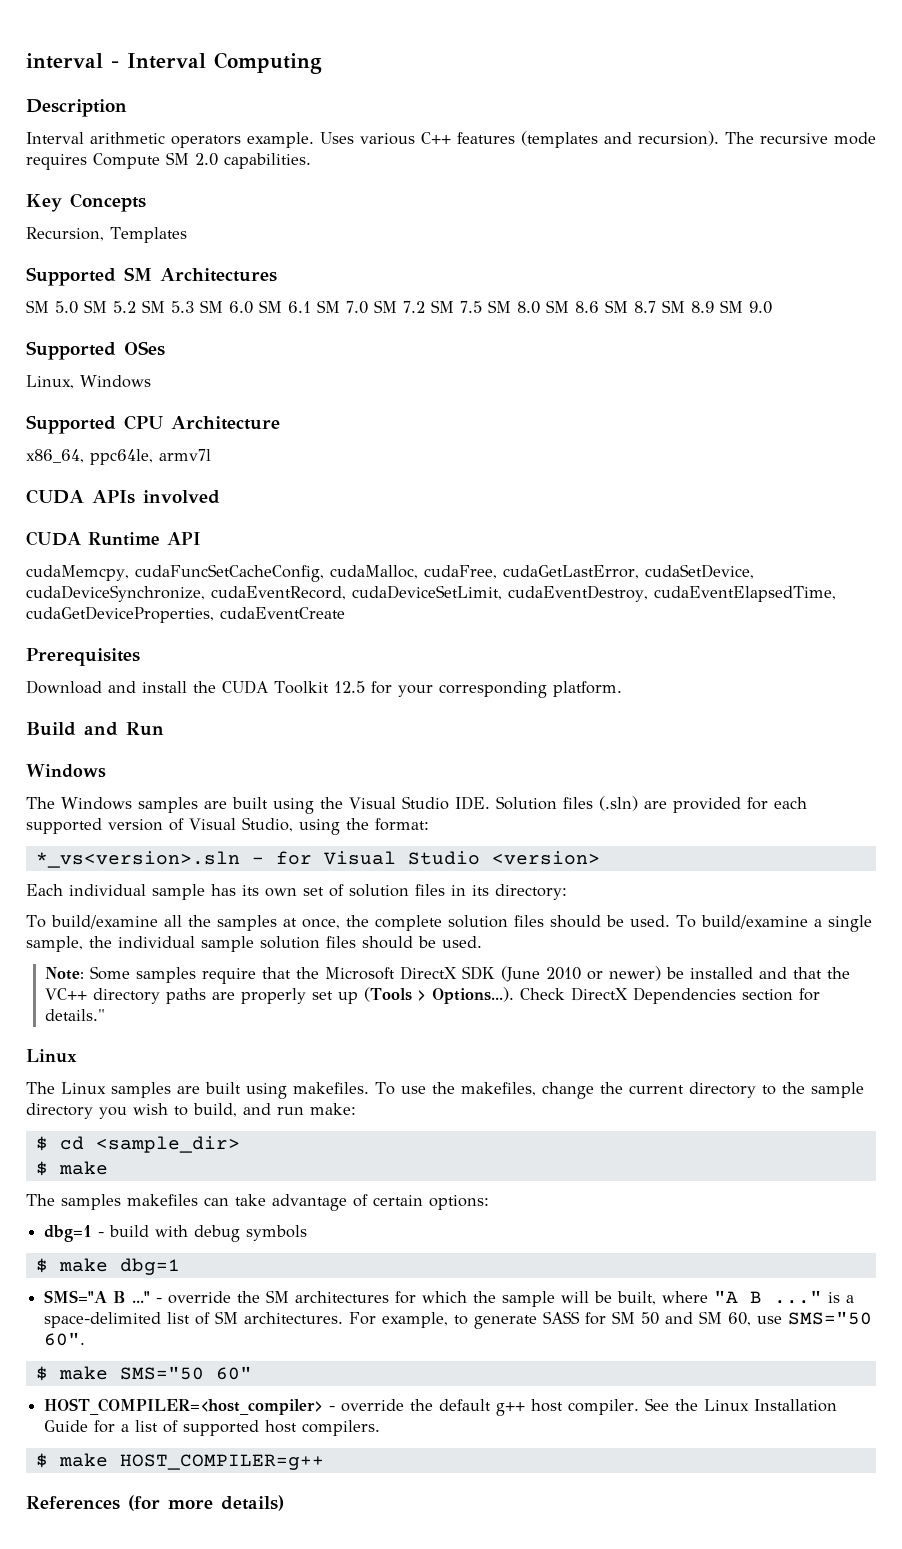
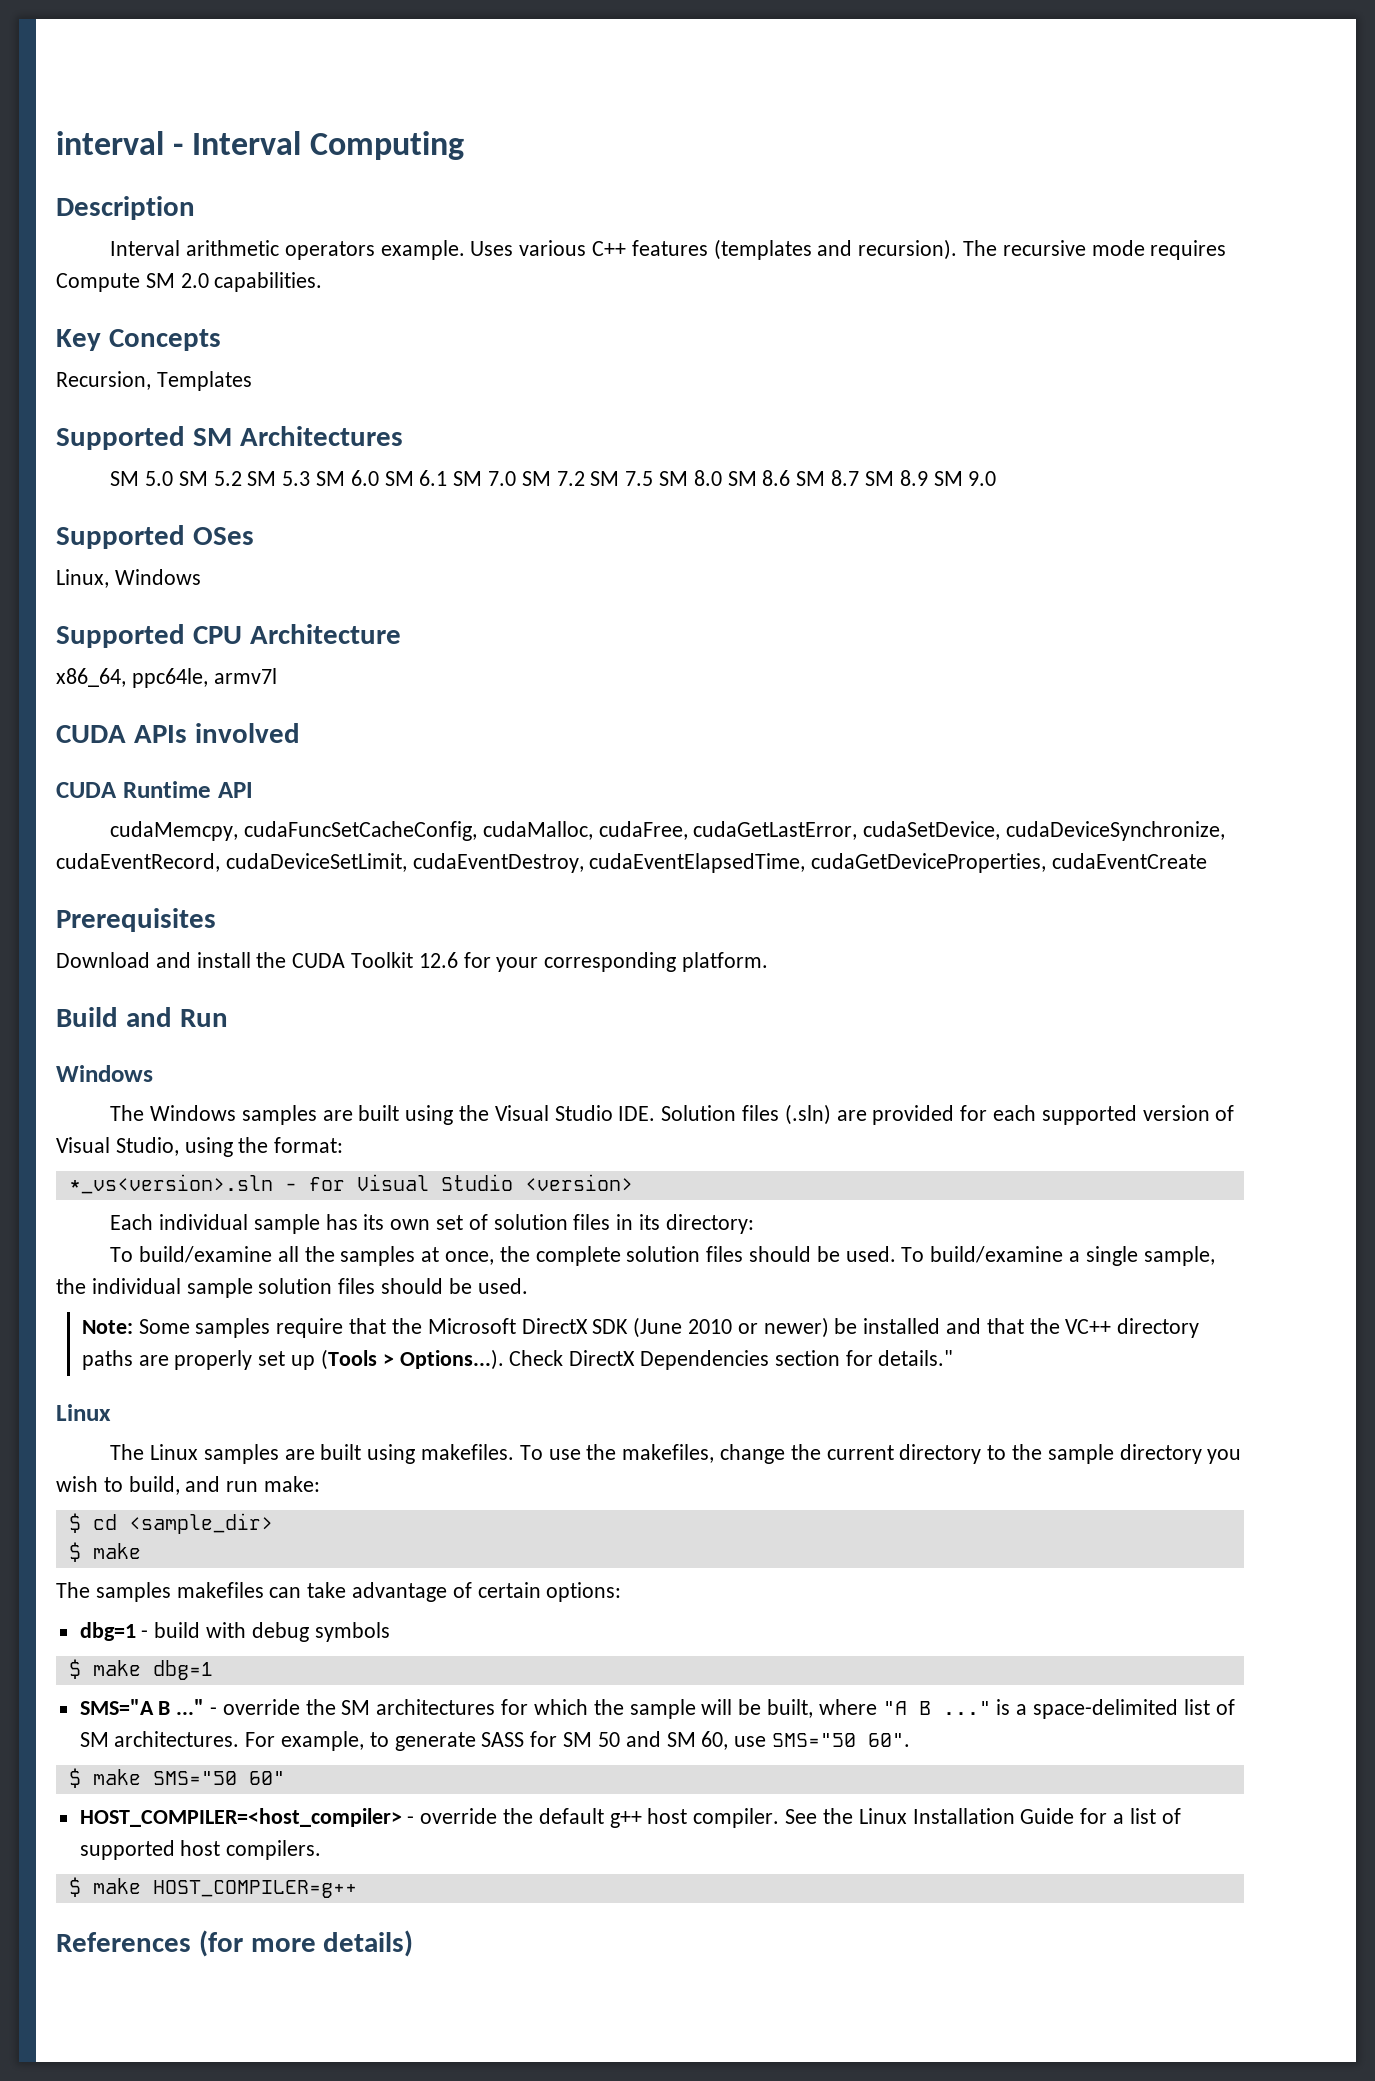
[333,681,365,693] 12.5 -> [418,952,458,968] 12.6

